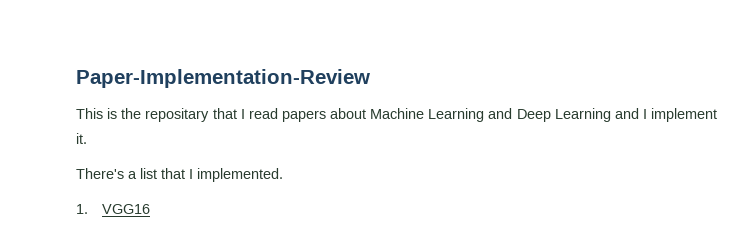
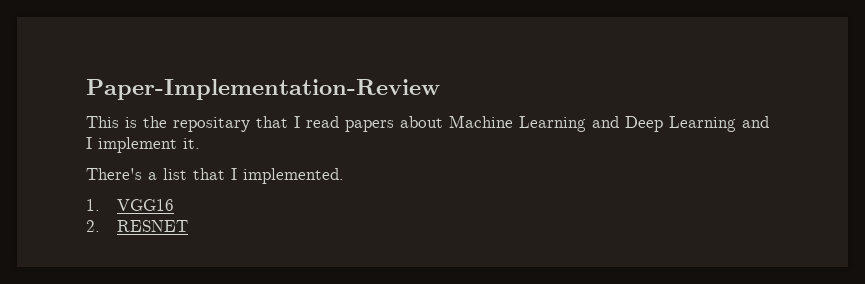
(150, 209) none -> [86,220,188,232] // 2. RESNET

